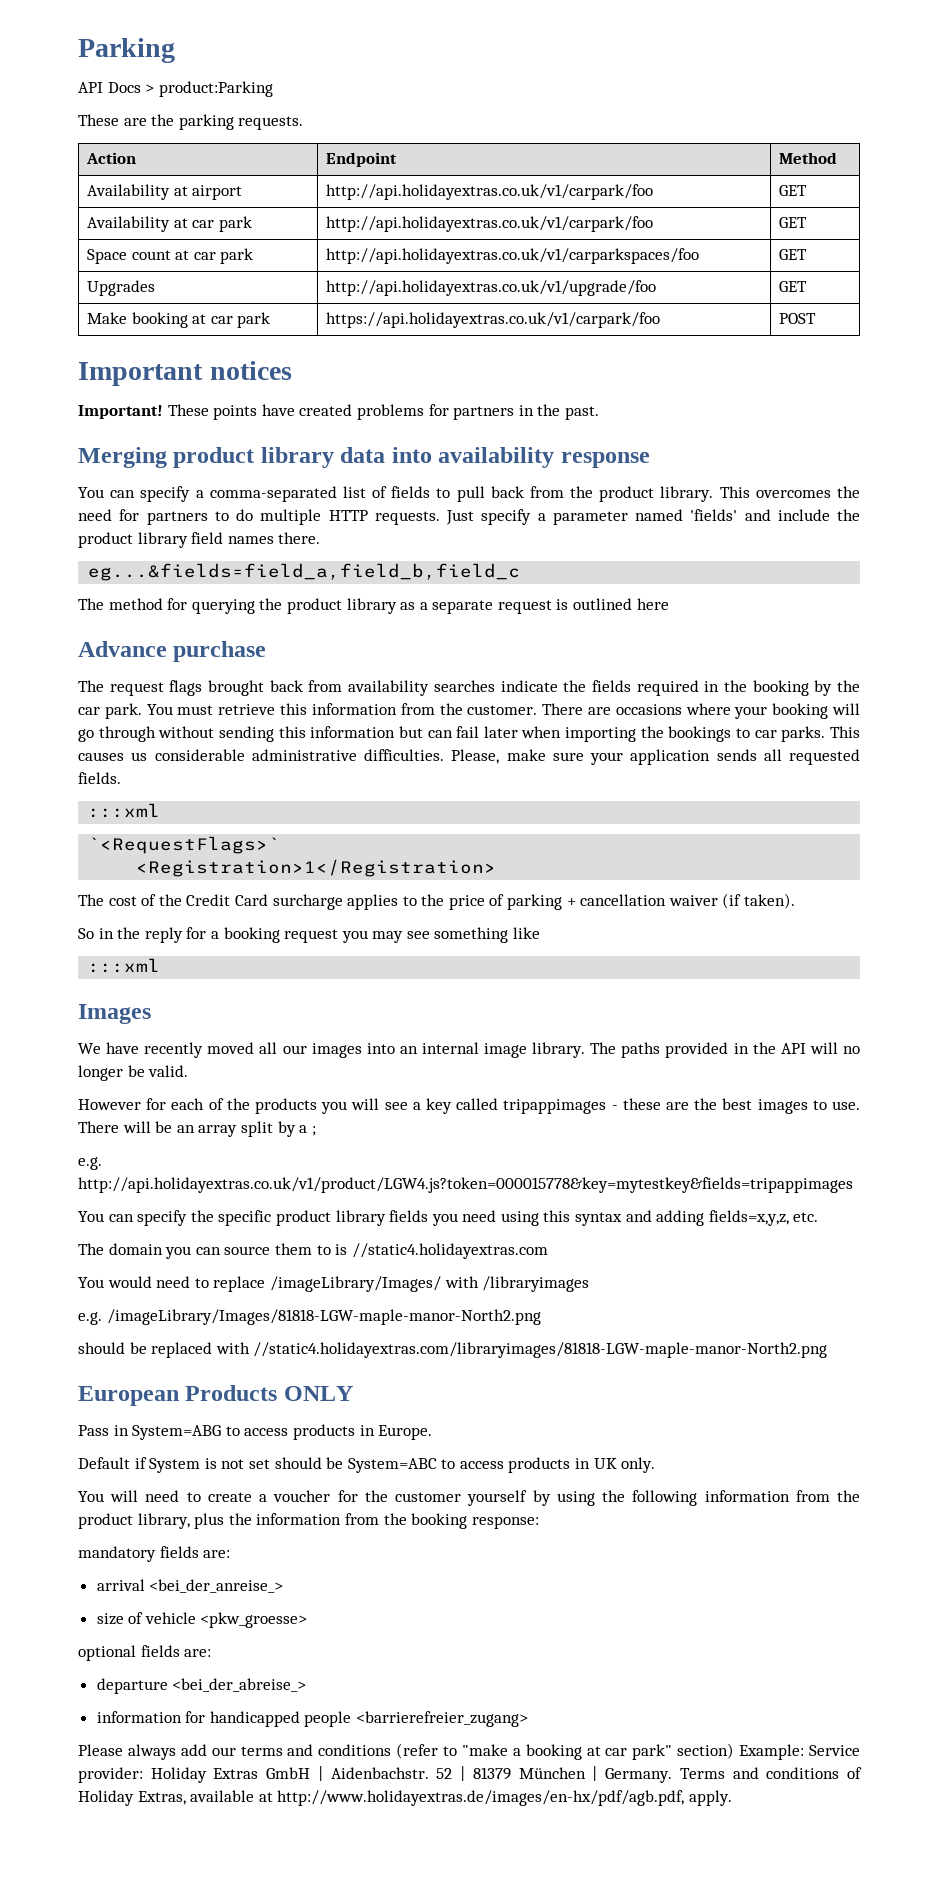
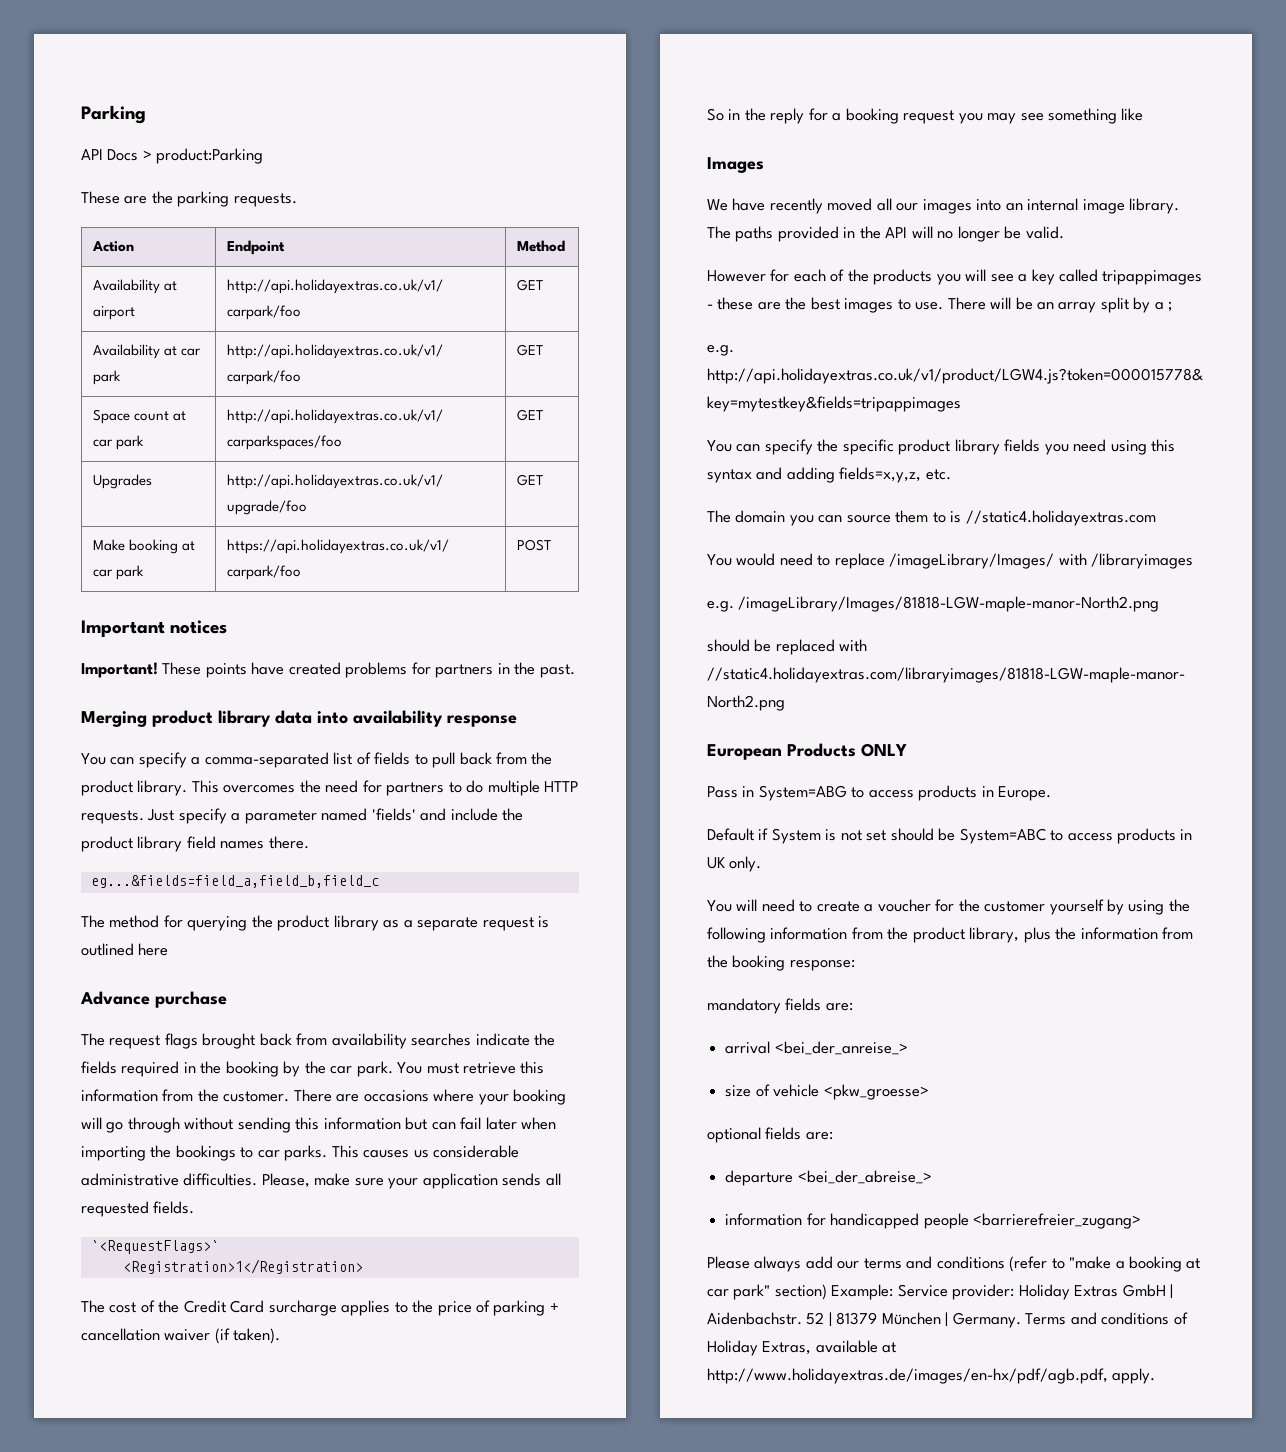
[88,803,161,818] // :::xml -> (195, 1207) none
[88,958,161,973] // :::xml -> (1144, 114) none

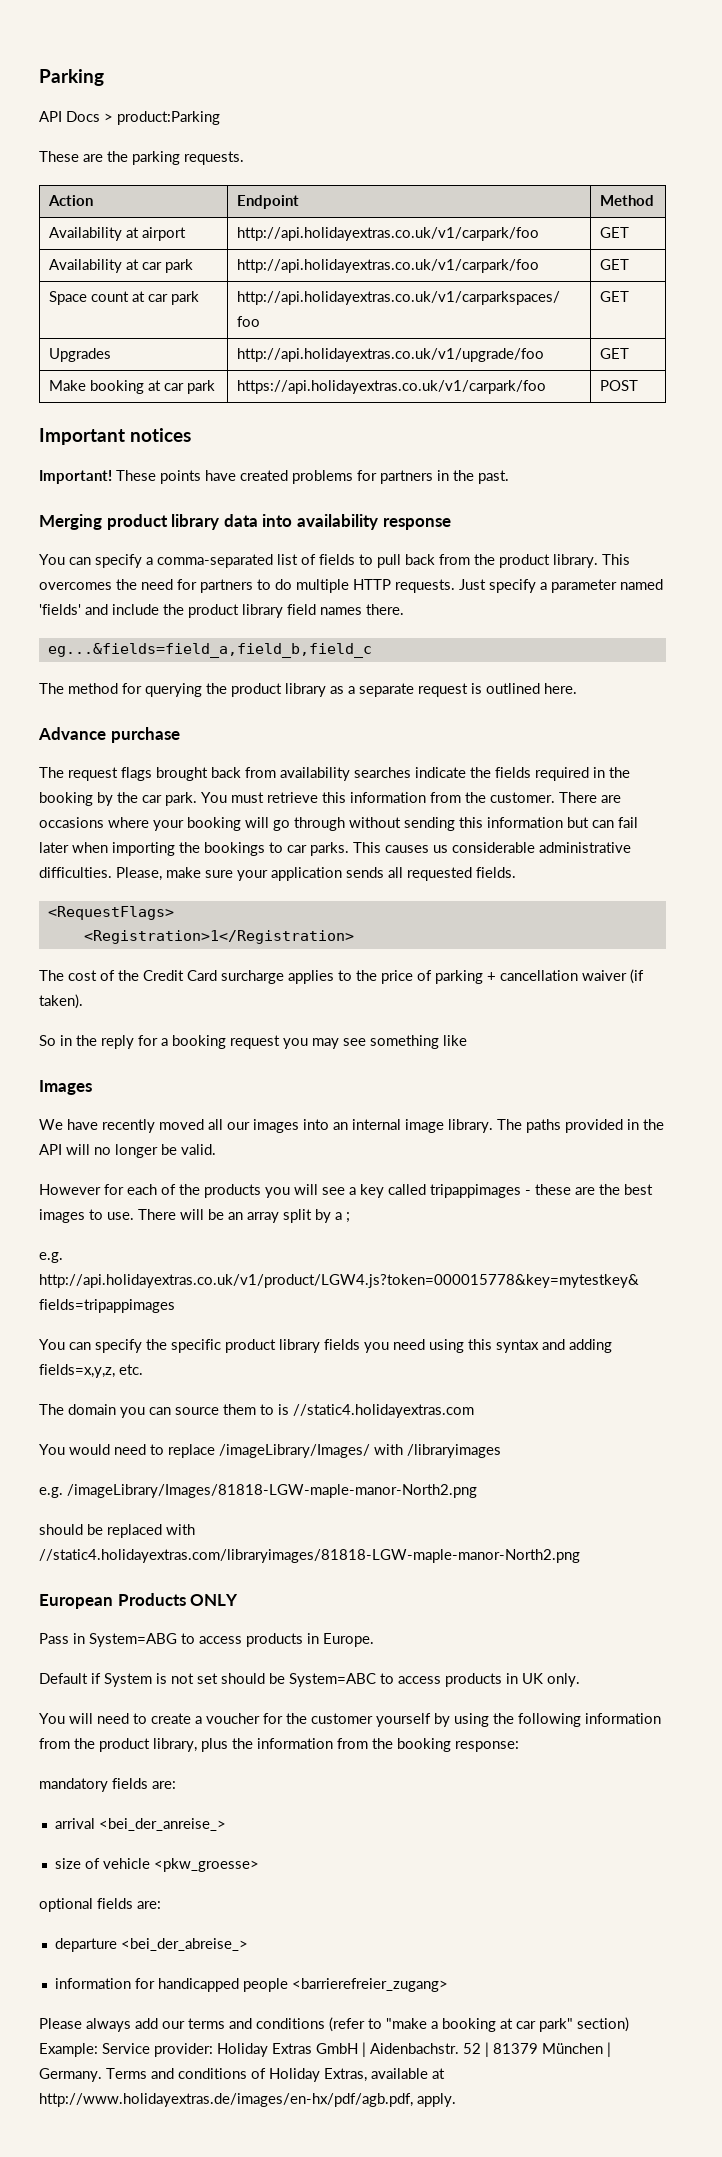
[138,943,169,956] here -> [544,683,577,694] here.
[90,1240,219,1254] `<RequestFlags>` -> [47,906,174,920] <RequestFlags>

